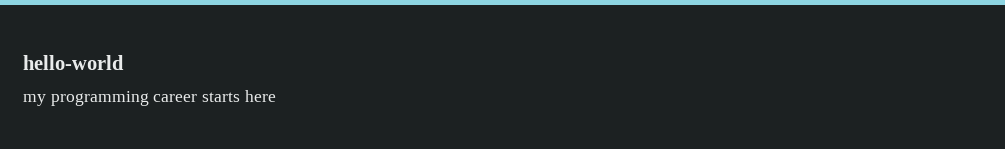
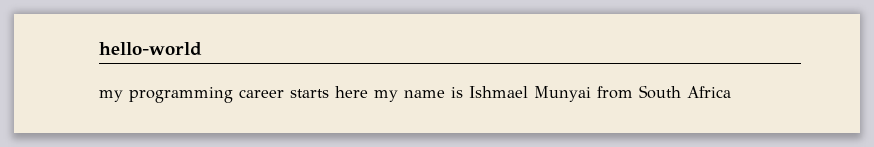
(276, 96) none -> [374,85,731,102] my name is Ishmael Munyai from South Africa

